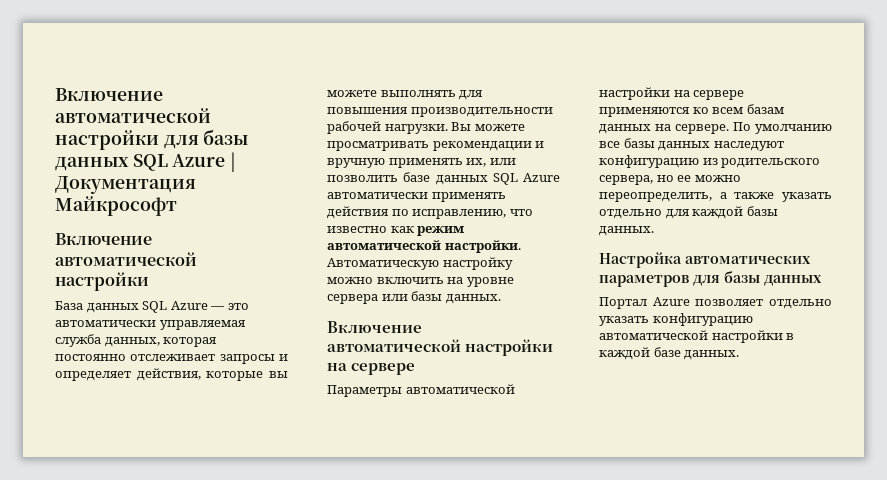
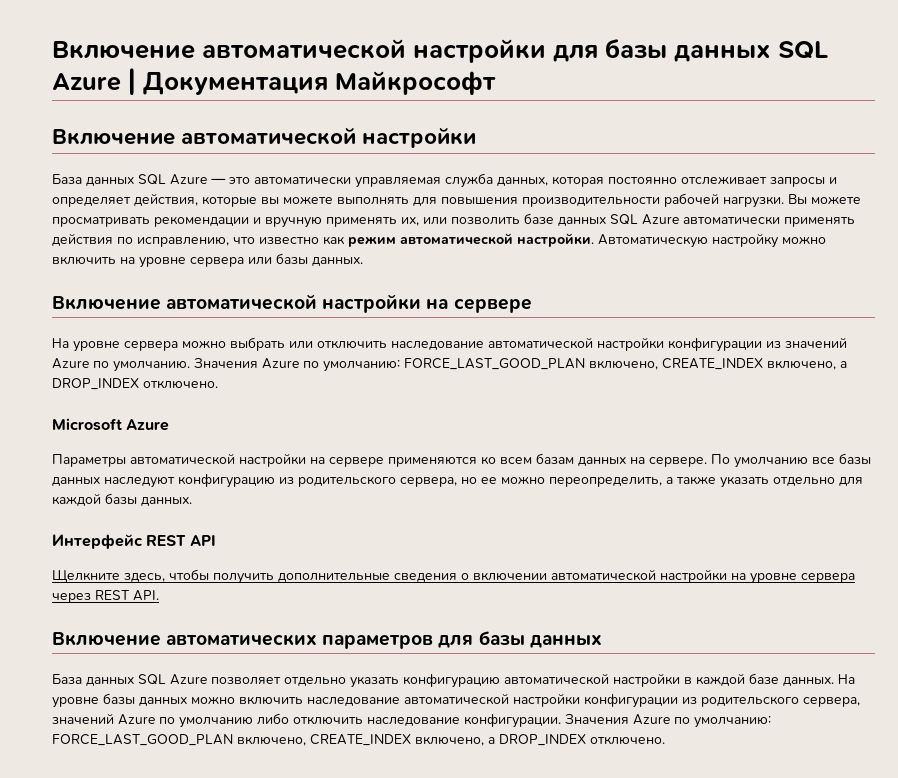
(416, 369) none -> [52,337,847,352] [52,357,847,372] [52,378,218,390] [52,418,170,431] // На уровне сервера можно выбрать или отключить наследование автоматической настройки конфигурации из значений Azure по умолчанию. Значения Azure по умолчанию: FORCE_LAST_GOOD_PLAN включено, CREATE_INDEX включено, а DROP_INDEX отключено. // Microsoft Azure
[599,252,682,268] Настройка -> [52,534,216,549] [52,569,855,584] [52,590,159,603] [52,632,161,646] Интерфейс REST API // Щелкните здесь, чтобы получить дополнительные сведения о включении автоматической настройки на уровне сервера через REST API. // Включение
[599,297,647,309] Портал -> [52,674,166,686] База данных SQL
(740, 355) none -> [838,674,855,684] [52,693,860,708] [52,713,771,728] [52,734,665,746] На уровне базы данных можно включить наследование автоматической настройки конфигурации из родительского сервера, значений Azure по умолчанию либо отключить наследование конфигурации. Значения Azure по умолчанию: FORCE_LAST_GOOD_PLAN включено, CREATE_INDEX включено, а DROP_INDEX отключено.

